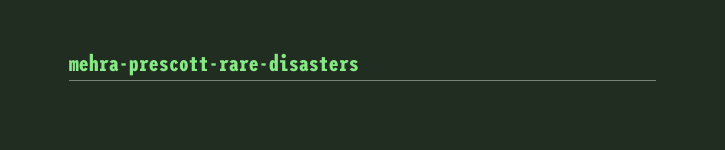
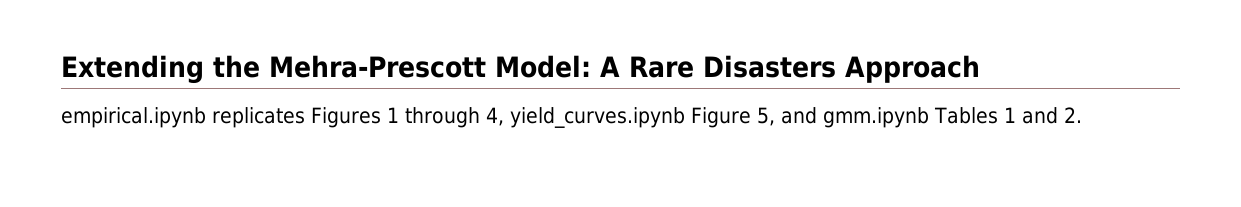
[69,53,359,76] mehra-prescott-rare-disasters -> [61,55,980,84] [61,107,1082,128] Extending the Mehra-Prescott Model: A Rare Disasters Approach // empirical.ipynb replicates Figures 1 through 4, yield_curves.ipynb Figure 5, and gmm.ipynb Tables 1 and 2.

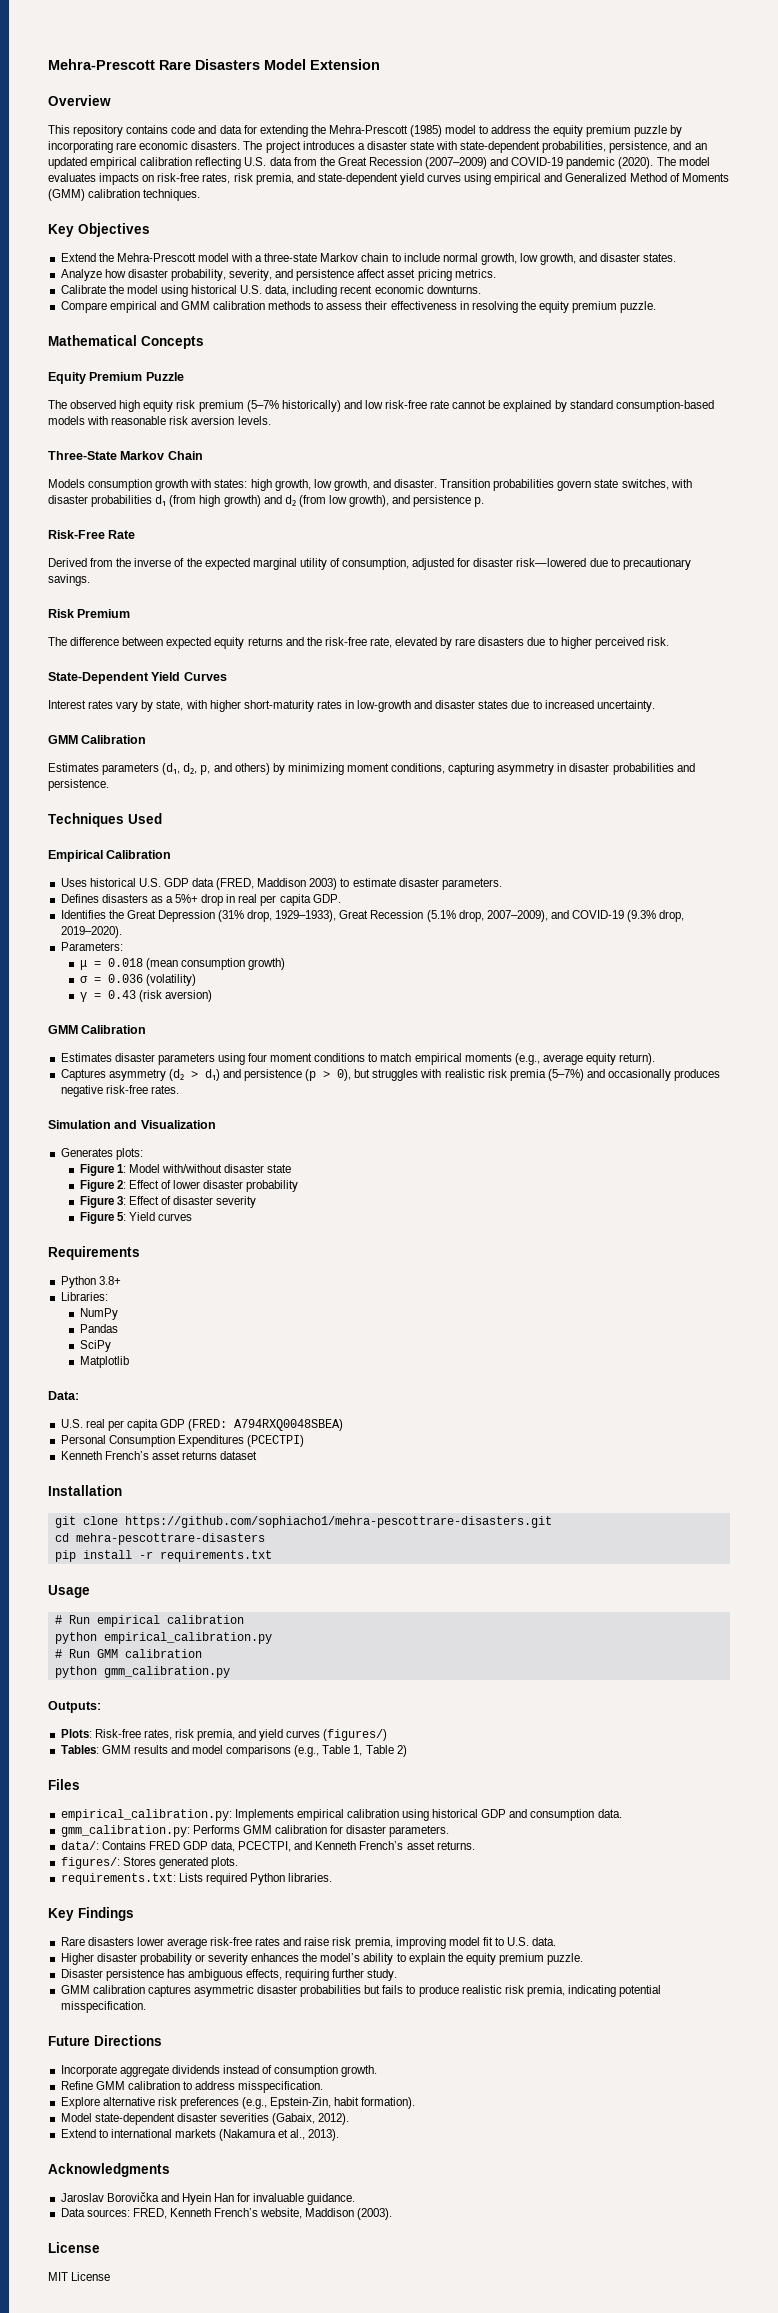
[61,55,980,84] [61,107,1082,128] Extending the Mehra-Prescott Model: A Rare Disasters Approach // empirical.ipynb replicates Figures 1 through 4, yield_curves.ipynb Figure 5, and gmm.ipynb Tables 1 and 2. -> [48,59,380,70] [48,95,111,106] [48,125,682,137] [48,141,707,153] [48,157,710,169] [48,173,729,185] [48,189,201,201] [48,223,150,237] [60,253,677,265] [60,269,496,281] [60,285,481,297] [60,301,657,313] [48,335,204,349] [48,372,184,384] [48,400,714,412] [48,416,271,425] [48,451,203,460] [48,479,692,491] [48,495,485,507] [48,530,136,539] [48,558,691,570] [48,574,90,586] [48,609,131,618] [48,637,669,649] [48,672,227,684] [48,700,655,712] [48,735,147,744] [48,763,695,775] [48,779,109,791] [48,813,162,827] [48,850,172,862] [60,878,502,890] [60,894,341,906] [60,910,685,922] [60,926,122,938] [60,942,123,951] [79,958,286,970] [79,974,196,986] [79,990,212,1002] [48,1025,147,1034] [60,1053,656,1065] [60,1069,721,1081] [60,1085,179,1097] [48,1120,216,1129] [60,1148,143,1160] [79,1164,292,1176] [79,1180,299,1192] [79,1196,257,1208] [79,1212,193,1224] [48,1246,140,1260] [60,1276,121,1288] [60,1292,108,1301] [79,1308,118,1320] [79,1324,118,1333] [79,1340,111,1352] [79,1356,129,1368] [48,1391,79,1400] [60,1419,344,1431] [60,1435,304,1447] [60,1451,258,1460] [48,1485,122,1496] [54,1516,552,1528] [54,1533,265,1545] [54,1550,272,1562] [48,1585,90,1598] [54,1615,244,1627] [54,1632,272,1644] [54,1649,202,1658] [54,1666,230,1678] [48,1701,101,1713] [60,1729,388,1741] [60,1745,407,1757] [48,1779,80,1790] [60,1809,622,1821] [60,1825,450,1837] [60,1841,475,1852] [60,1857,238,1869] [60,1873,333,1885] [48,1907,134,1921] [60,1937,557,1949] [60,1953,584,1965] [60,1969,398,1981] [60,1985,662,1997] [60,2001,146,2013] [48,2035,162,2046] [60,2065,378,2077] [60,2081,324,2093] [60,2097,416,2109] [60,2113,350,2125] [60,2129,340,2141] [48,2163,170,2177] [60,2192,356,2205] [60,2208,393,2220] [48,2242,100,2253] [48,2272,111,2281] Mehra-Prescott Rare Disasters Model Extension // Overview // This repository contains code and data for extending the Mehra-Prescott (1985) model to address the equity premium puzzle by incorporating rare economic disasters. The project introduces a disaster state with state-dependent probabilities, persistence, and an updated empirical calibration reflecting U.S. data from the Great Recession (2007–2009) and COVID-19 pandemic (2020). The model evaluates impacts on risk-free rates, risk premia, and state-dependent yield curves using empirical and Generalized Method of Moments (GMM) calibration techniques. // Key Objectives // Extend the Mehra-Prescott model with a three-state Markov chain to include normal growth, low growth, and disaster states. // Analyze how disaster probability, severity, and persistence affect asset pricing metrics. // Calibrate the model using historical U.S. data, including recent economic downturns. // Compare empirical and GMM calibration methods to assess their effectiveness in resolving the equity premium puzzle. // Mathematical Concepts // Equity Premium Puzzle // The observed high equity risk premium (5–7% historically) and low risk-free rate cannot be explained by standard consumption-based models with reasonable risk aversion levels. // Three-State Markov Chain // Models consumption growth with states: high growth, low growth, and disaster. Transition probabilities govern state switches, with disaster probabilities d₁ (from high growth) and d₂ (from low growth), and persistence p. // Risk-Free Rate // Derived from the inverse of the expected marginal utility of consumption, adjusted for disaster risk—lowered due to precautionary savings. // Risk Premium // The difference between expected equity returns and the risk-free rate, elevated by rare disasters due to higher perceived risk. // State-Dependent Yield Curves // Interest rates vary by state, with higher short-maturity rates in low-growth and disaster states due to increased uncertainty. // GMM Calibration // Estimates parameters (d₁, d₂, p, and others) by minimizing moment conditions, capturing asymmetry in disaster probabilities and persistence. // Techniques Used // Empirical Calibration // Uses historical U.S. GDP data (FRED, Maddison 2003) to estimate disaster parameters. // Defines disasters as a 5%+ drop in real per capita GDP. // Identifies the Great Depression (31% drop, 1929–1933), Great Recession (5.1% drop, 2007–2009), and COVID-19 (9.3% drop, 2019–2020). // Parameters: // μ = 0.018 (mean consumption growth) // σ = 0.036 (volatility) // γ = 0.43 (risk aversion) // GMM Calibration // Estimates disaster parameters using four moment conditions to match empirical moments (e.g., average equity return). // Captures asymmetry (d₂ > d₁) and persistence (p > 0), but struggles with realistic risk premia (5–7%) and occasionally produces negative risk-free rates. // Simulation and Visualization // Generates plots: // Figure 1: Model with/without disaster state // Figure 2: Effect of lower disaster probability // Figure 3: Effect of disaster severity // Figure 5: Yield curves // Requirements // Python 3.8+ // Libraries: // NumPy // Pandas // SciPy // Matplotlib // Data: // U.S. real per capita GDP (FRED: A794RXQ0048SBEA) // Personal Consumption Expenditures (PCECTPI) // Kenneth French’s asset returns dataset // Installation // git clone https://github.com/sophiacho1/mehra-pescottrare-disasters.git // cd mehra-pescottrare-disasters // pip install -r requirements.txt // Usage // # Run empirical calibration // python empirical_calibration.py // # Run GMM calibration // python gmm_calibration.py // Outputs: // Plots: Risk-free rates, risk premia, and yield curves (figures/) // Tables: GMM results and model comparisons (e.g., Table 1, Table 2) // Files // empirical_calibration.py: Implements empirical calibration using historical GDP and consumption data. // gmm_calibration.py: Performs GMM calibration for disaster parameters. // data/: Contains FRED GDP data, PCECTPI, and Kenneth French’s asset returns. // figures/: Stores generated plots. // requirements.txt: Lists required Python libraries. // Key Findings // Rare disasters lower average risk-free rates and raise risk premia, improving model fit to U.S. data. // Higher disaster probability or severity enhances the model’s ability to explain the equity premium puzzle. // Disaster persistence has ambiguous effects, requiring further study. // GMM calibration captures asymmetric disaster probabilities but fails to produce realistic risk premia, indicating potential misspecification. // Future Directions // Incorporate aggregate dividends instead of consumption growth. // Refine GMM calibration to address misspecification. // Explore alternative risk preferences (e.g., Epstein-Zin, habit formation). // Model state-dependent disaster severities (Gabaix, 2012). // Extend to international markets (Nakamura et al., 2013). // Acknowledgments // Jaroslav Borovička and Hyein Han for invaluable guidance. // Data sources: FRED, Kenneth French’s website, Maddison (2003). // License // MIT License

